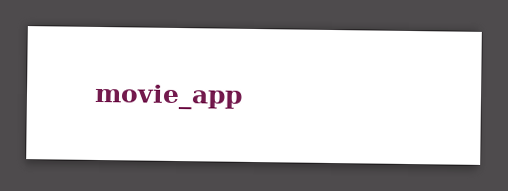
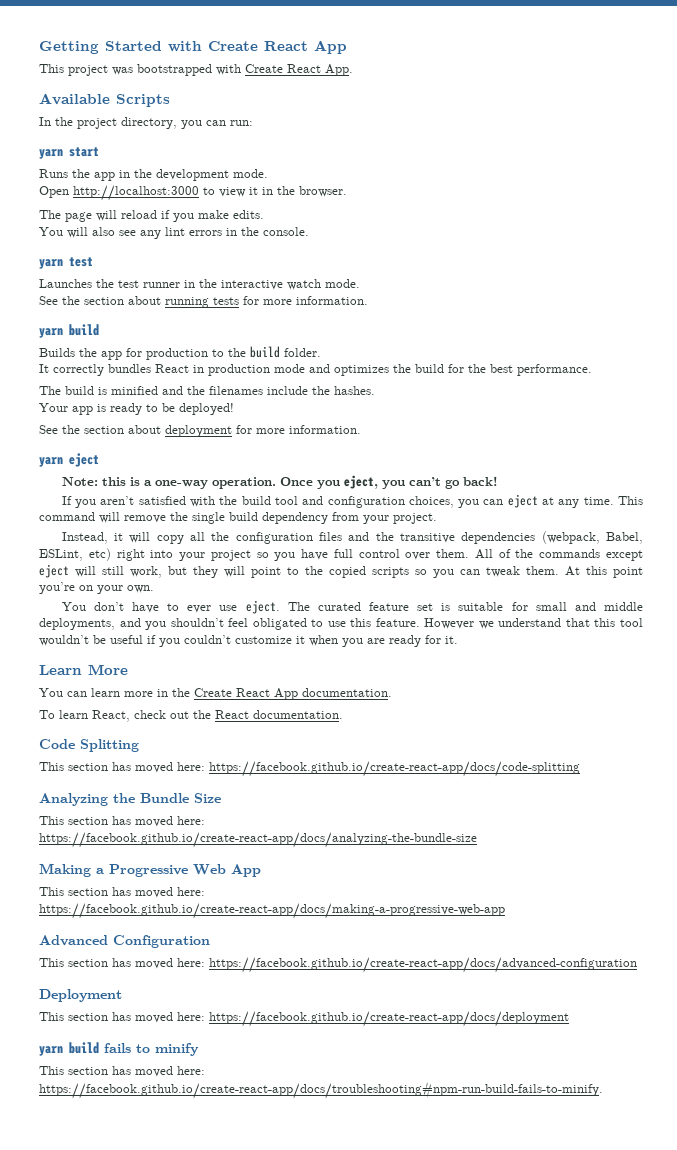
[94,83,243,110] movie_app -> [39,40,347,54] [39,64,353,76] [39,93,170,107] [39,117,253,129] [39,147,99,159] [39,169,268,181] [39,185,347,201] [39,210,264,222] [39,227,309,239] [39,257,93,269] [39,279,360,290] [39,296,368,308] [39,324,99,338] [39,346,321,360] [39,364,592,376] [39,386,375,395] [39,403,234,415] [39,425,361,437] [39,453,99,467] [61,475,498,489] [61,494,643,508] [39,512,437,524] [61,531,643,544] [39,548,643,561] [39,564,643,578] [39,582,154,594] [61,600,643,614] [39,618,643,630] [39,635,458,647] [39,664,128,675] [39,688,392,700] [39,710,343,722] [39,739,139,752] [39,761,580,777] [39,793,221,806] [39,816,205,827] [39,832,477,848] [39,863,261,877] [39,887,205,898] [39,903,505,919] [39,935,210,948] [39,957,637,973] [39,989,122,1002] [39,1011,569,1027] [39,1042,199,1056] [39,1066,205,1077] [39,1081,603,1099] Getting Started with Create React App // This project was bootstrapped with Create React App. // Available Scripts // In the project directory, you can run: // yarn start // Runs the app in the development mode. // Open http://localhost:3000 to view it in the browser. // The page will reload if you make edits. // You will also see any lint errors in the console. // yarn test // Launches the test runner in the interactive watch mode. // See the section about running tests for more information. // yarn build // Builds the app for production to the build folder. // It correctly bundles React in production mode and optimizes the build for the best performance. // The build is minified and the filenames include the hashes. // Your app is ready to be deployed! // See the section about deployment for more information. // yarn eject // Note: this is a one-way operation. Once you eject, you can’t go back! // If you aren’t satisfied with the build tool and configuration choices, you can eject at any time. This command will remove the single build dependency from your project. // Instead, it will copy all the configuration files and the transitive dependencies (webpack, Babel, ESLint, etc) right into your project so you have full control over them. All of the commands except eject will still work, but they will point to the copied scripts so you can tweak them. At this point you’re on your own. // You don’t have to ever use eject. The curated feature set is suitable for small and middle deployments, and you shouldn’t feel obligated to use this feature. However we understand that this tool wouldn’t be useful if you couldn’t customize it when you are ready for it. // Learn More // You can learn more in the Create React App documentation. // To learn React, check out the React documentation. // Code Splitting // This section has moved here: https://facebook.github.io/create-react-app/docs/code-splitting // Analyzing the Bundle Size // This section has moved here: https://facebook.github.io/create-react-app/docs/analyzing-the-bundle-size // Making a Progressive Web App // This section has moved here: https://facebook.github.io/create-react-app/docs/making-a-progressive-web-app // Advanced Configuration // This section has moved here: https://facebook.github.io/create-react-app/docs/advanced-configuration // Deployment // This section has moved here: https://facebook.github.io/create-react-app/docs/deployment // yarn build fails to minify // This section has moved here: https://facebook.github.io/create-react-app/docs/troubleshooting#npm-run-build-fails-to-minify.

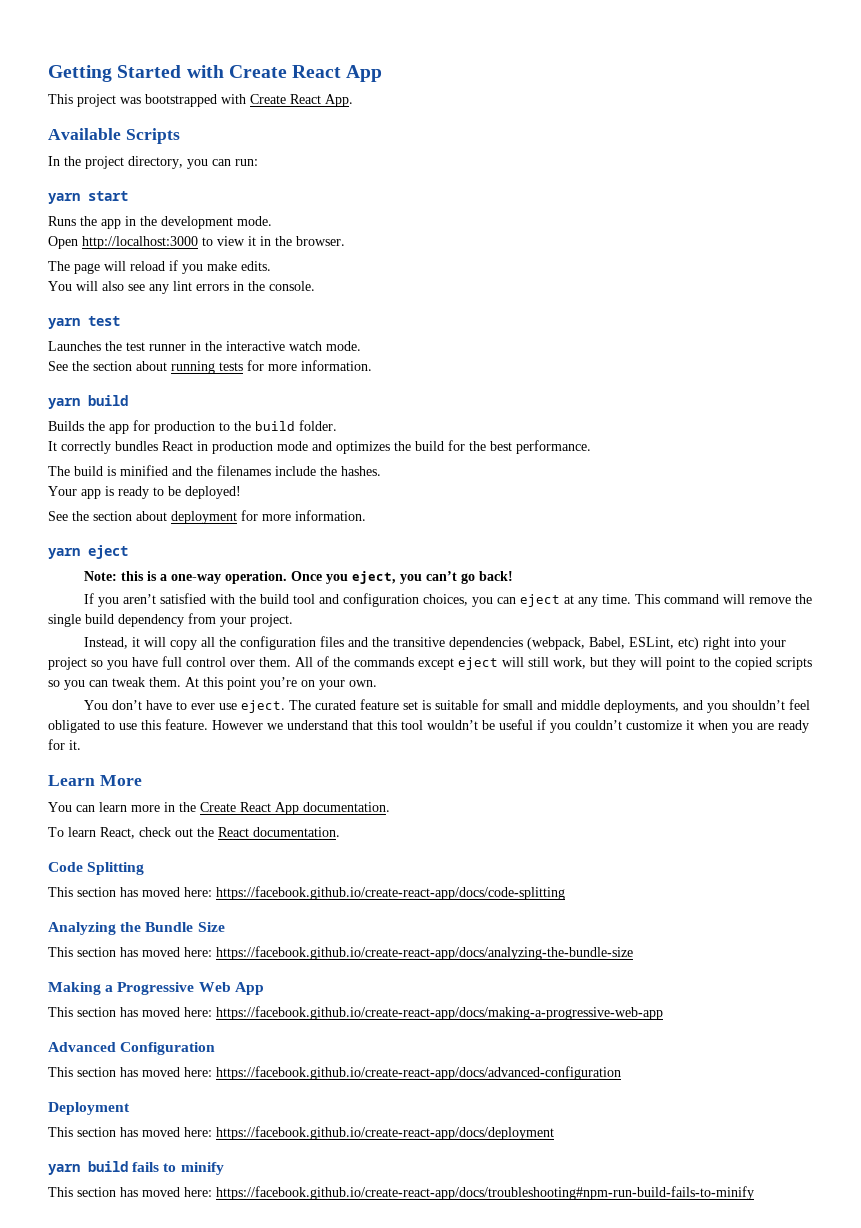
[39,1081,603,1099] https://facebook.github.io/create-react-app/docs/troubleshooting#npm-run-build-fails-to-minify. -> [216,1186,754,1200] https://facebook.github.io/create-react-app/docs/troubleshooting#npm-run-build-fails-to-minify

